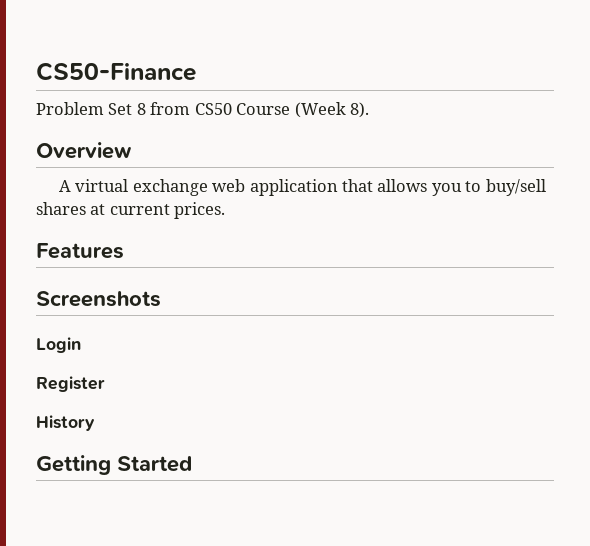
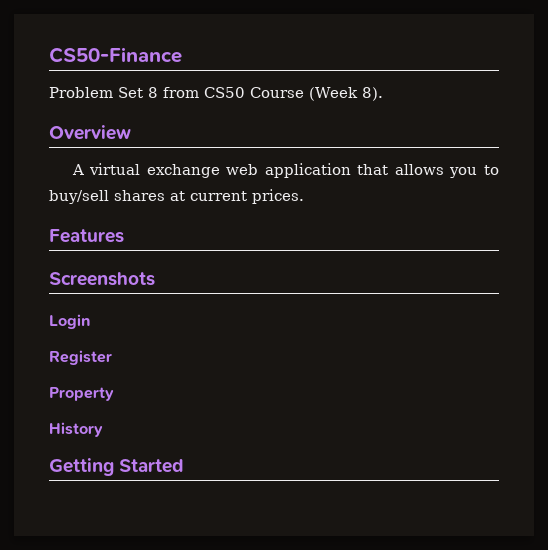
(105, 384) none -> [49,387,114,401] // Property

